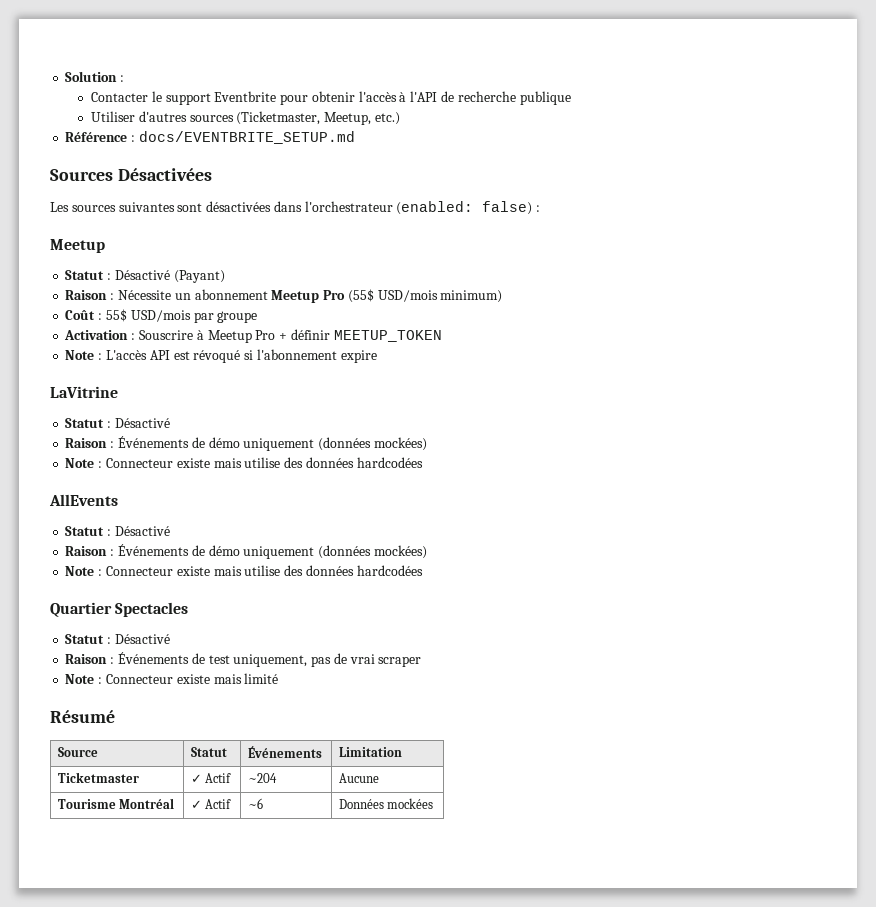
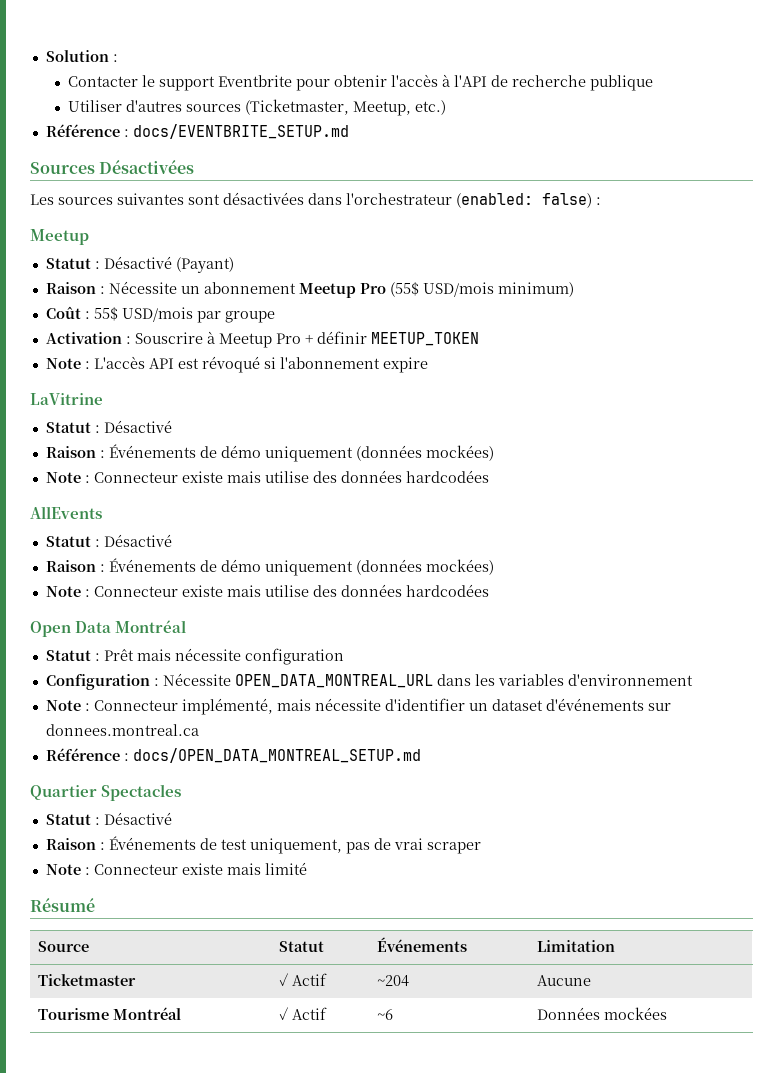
(423, 570) none -> [30,620,187,637] [45,648,344,665] [45,673,693,690] [45,698,671,715] [45,724,199,736] [45,748,421,763] // Open Data Montréal // Statut : Prêt mais nécessite configuration // Configuration : Nécessite OPEN_DATA_MONTREAL_URL dans les variables d'environnement // Note : Connecteur implémenté, mais nécessite d'identifier un dataset d'événements sur donnees.montreal.ca // Référence : docs/OPEN_DATA_MONTREAL_SETUP.md

